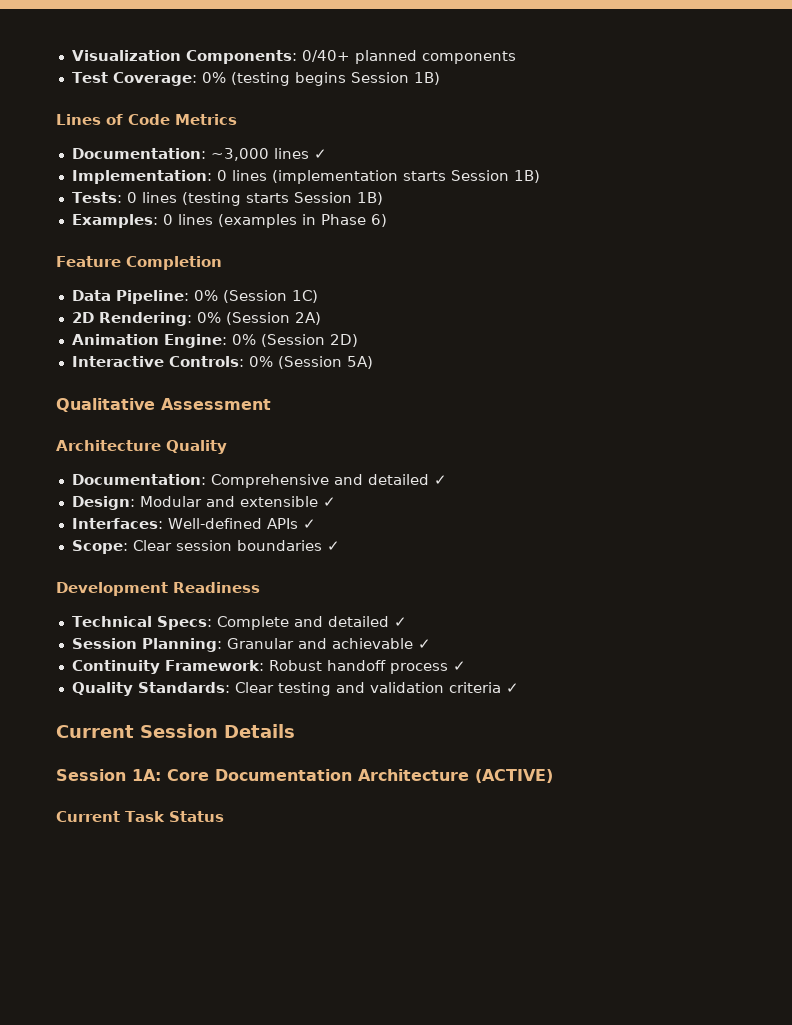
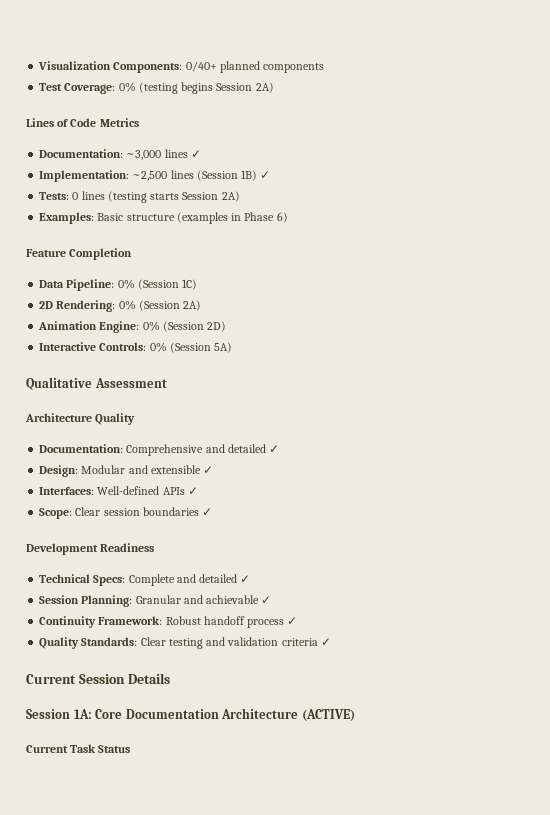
[413,72,440,85] 1B) -> [255,82,274,93] 2A)
[216,170,540,184] 0 lines (implementation starts Session 1B) -> [132,170,271,181] ~2,500 lines (Session 1B) ✓
[356,192,383,205] 1B) -> [221,191,240,202] 2A)
[162,214,213,225] 0 lines -> [97,213,175,221] Basic structure

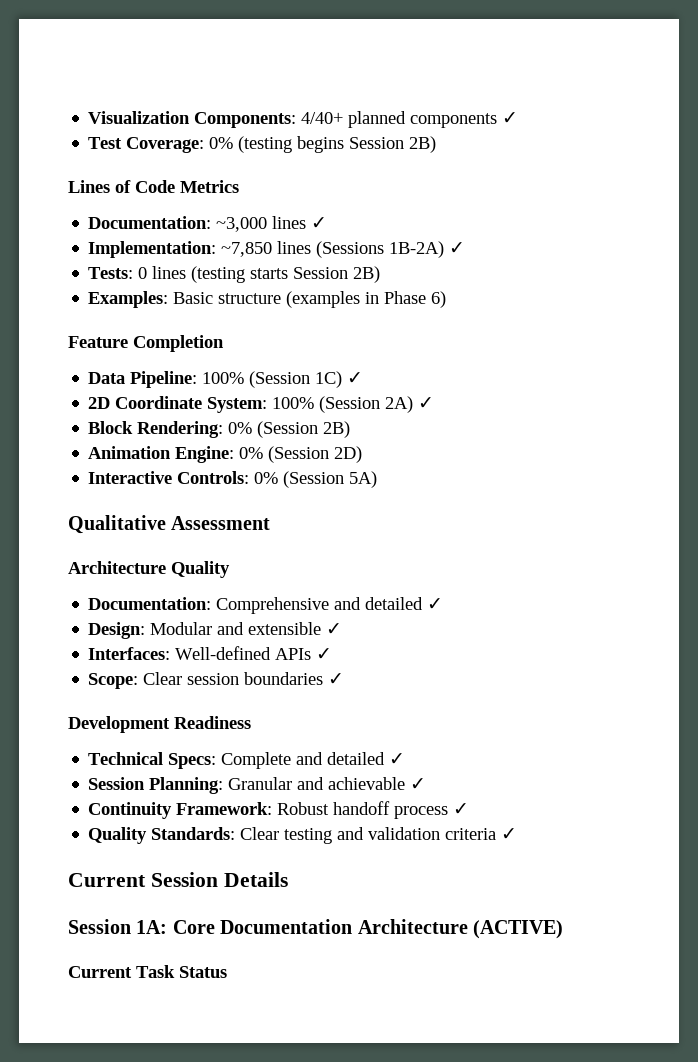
[185,61,217,72] 0/40+ -> [301,112,344,124] 4/40+
(325, 68) none -> [502,112,519,124] ✓
[255,82,274,93] 2A) -> [409,136,437,153] 2B)
[132,170,258,181] ~2,500 lines (Session 1B) -> [221,241,445,258] ~7,850 lines (Sessions 1B-2A)
[221,191,240,202] 2A) -> [353,266,381,283] 2B)
[117,279,135,289] 0% -> [202,372,245,384] 100%
(198, 284) none -> [347,372,364,384] ✓
(54, 305) none -> [115,396,435,413] [88,421,134,434] Coordinate System: 100% (Session 2A) ✓ // Block
[183,300,202,311] 2A) -> [323,421,351,438] 2B)

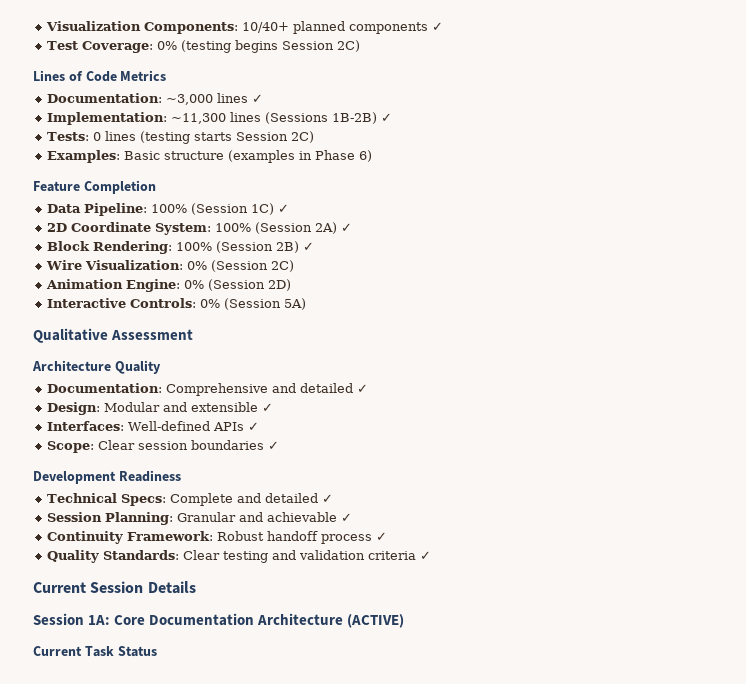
[301,112,344,124] 4/40+ -> [241,22,289,33] 10/40+
[409,136,437,153] 2B) -> [336,40,360,52] 2C)
[221,242,273,257] ~7,850 -> [170,113,226,124] ~11,300
[389,241,445,258] 1B-2A) -> [331,112,377,124] 1B-2B)
[353,266,381,283] 2B) -> [290,131,314,143] 2C)
[228,421,351,438] 0% (Session 2B) -> [175,241,314,253] [45,260,294,272] 100% (Session 2B) ✓ // Wire Visualization: 0% (Session 2C)

